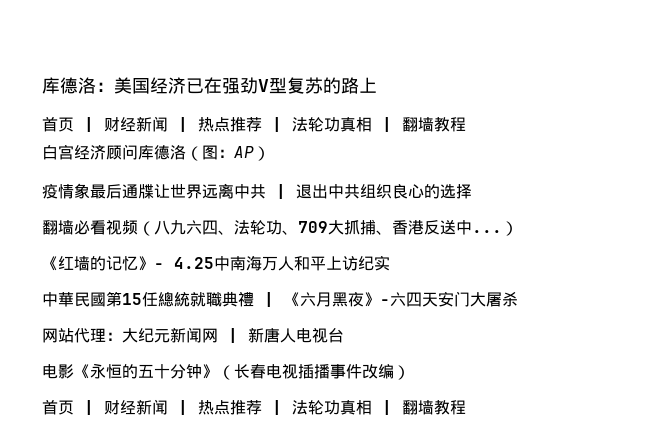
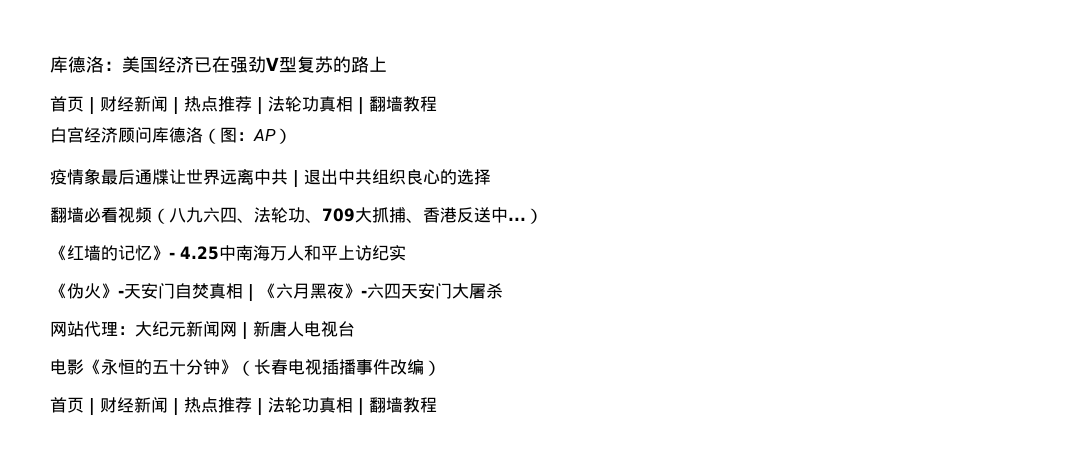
[42,291,254,307] 中華民國第15任總統就職典禮 -> [50,283,243,299] 《伪火》-天安门自焚真相

